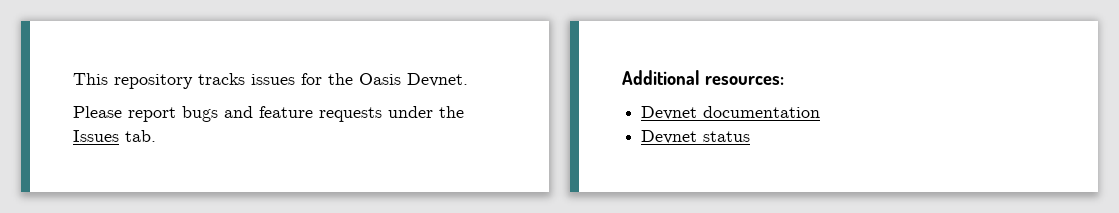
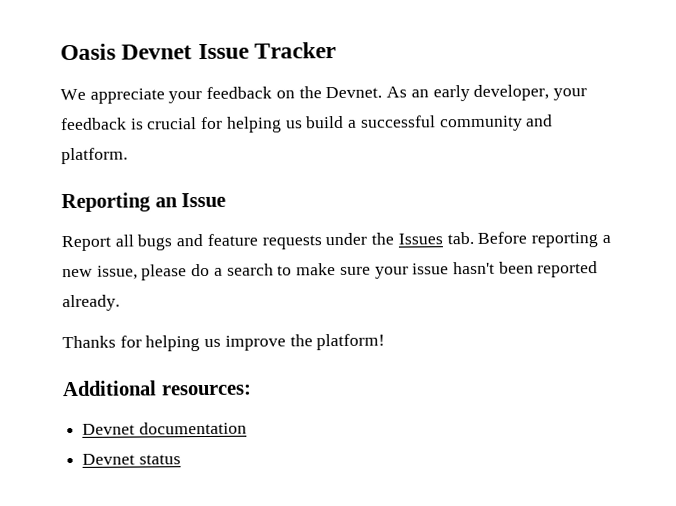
[73,73,468,89] [73,106,176,122] This repository tracks issues for the Oasis Devnet. // Please report -> [60,42,337,61] [60,84,587,104] [60,114,554,133] [61,147,128,165] [61,192,227,213] [61,234,134,252] Oasis Devnet Issue Tracker // We appreciate your feedback on the Devnet. As an early developer, your feedback is crucial for helping us build a successful community and platform. // Reporting an Issue // Report all
(156, 136) none -> [477,231,611,248] [62,261,599,281] [62,294,120,312] [62,333,386,352] Before reporting a new issue, please do a search to make sure your issue hasn't been reported already. // Thanks for helping us improve the platform!

